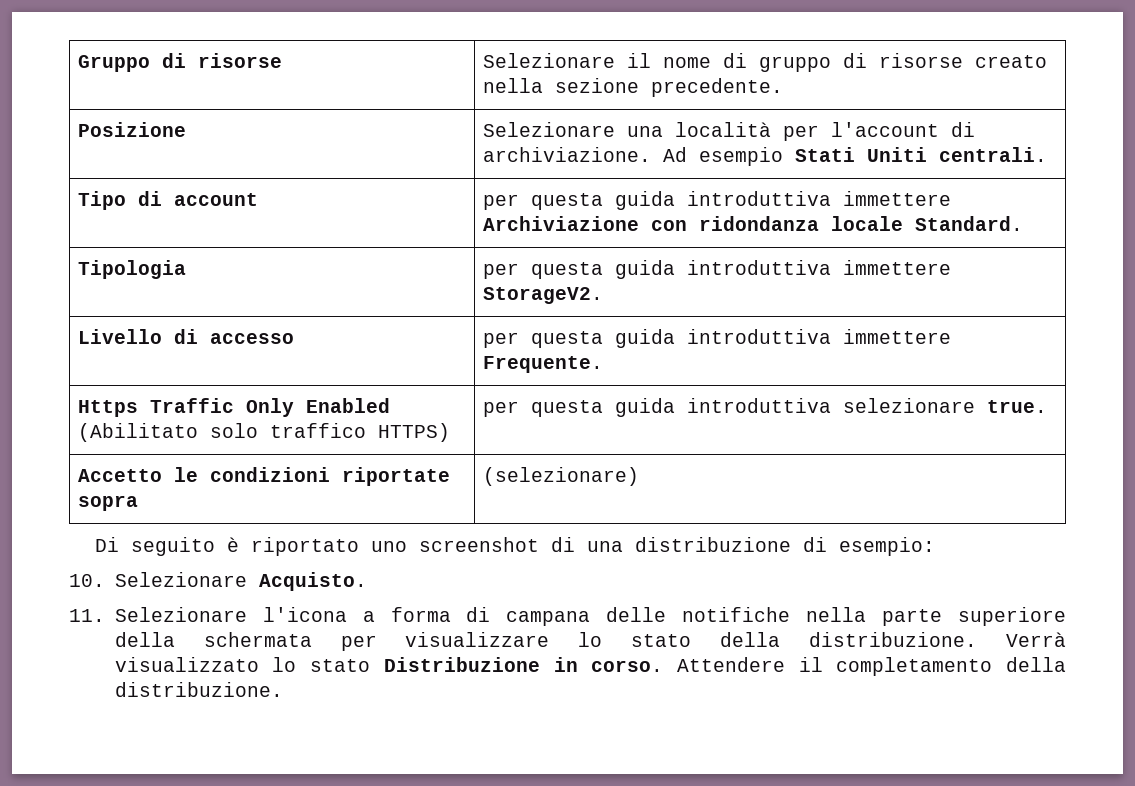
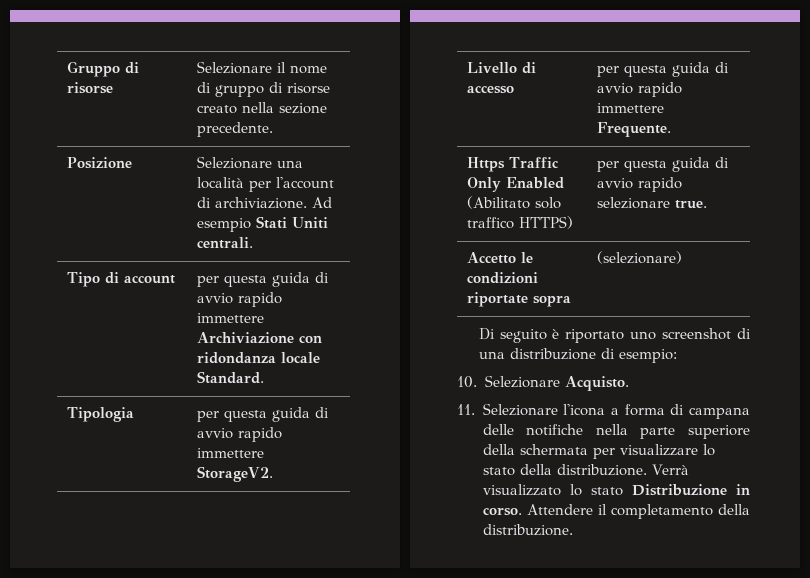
[687,191,832,206] introduttiva -> [315,272,330,283] [197,292,283,307] di avvio rapido
[687,260,832,275] introduttiva -> [315,407,330,418] [197,427,283,442] di avvio rapido
[687,329,832,344] introduttiva -> [715,62,730,73] [597,82,683,97] di avvio rapido
[687,398,832,413] introduttiva -> [715,157,730,168] [597,177,683,192] di avvio rapido

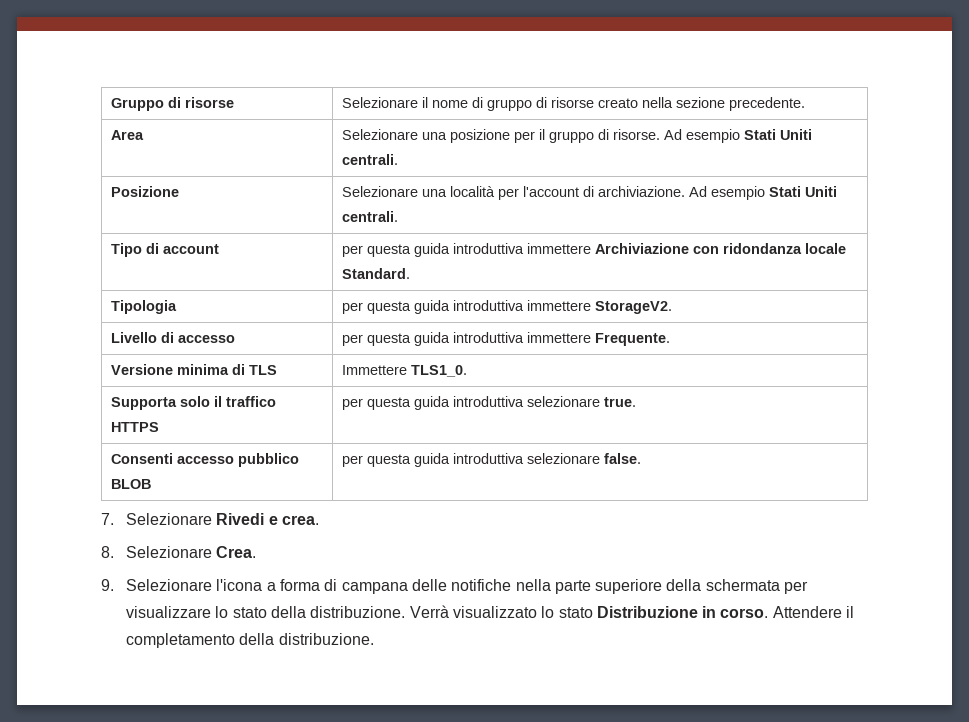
(274, 129) none -> [111,130,145,140] [342,129,813,143] [342,154,399,165] // Area | Selezionare una posizione per il gruppo di risorse. Ad esempio Stati Uniti centrali.
[315,272,330,283] [197,292,283,307] di avvio rapido -> [453,243,525,254] introduttiva
[315,407,330,418] [197,427,283,442] di avvio rapido -> [453,300,525,311] introduttiva
[715,62,730,73] [597,82,683,97] di avvio rapido -> [453,332,525,343] introduttiva
[467,157,560,172] [467,177,565,192] [467,196,562,209] [467,216,574,229] [597,157,730,172] [597,177,683,192] Https Traffic Only Enabled (Abilitato solo traffico HTTPS) | per questa guida di avvio rapido -> [111,364,278,375] [342,365,468,377] [111,396,277,410] [111,422,160,432] [342,396,525,410] Versione minima di TLS | Immettere TLS1_0. // Supporta solo il traffico HTTPS | per questa guida introduttiva
[467,252,534,264] [467,272,539,284] [467,292,572,307] [597,251,683,264] [478,328,751,343] [478,348,677,363] [457,375,629,391] [457,404,475,415] Accetto le condizioni riportate sopra | (selezionare) // Di seguito è riportato uno screenshot di una distribuzione di esempio: // 10. Selezionare Acquisto. // 11. -> [111,453,300,467] [111,479,152,489] [342,453,642,467] [101,513,319,525] [101,546,257,558] [101,579,114,591] Consenti accesso pubblico BLOB | per questa guida introduttiva selezionare false. // 7. Selezionare Rivedi e crea. // 8. Selezionare Crea. // 9.

